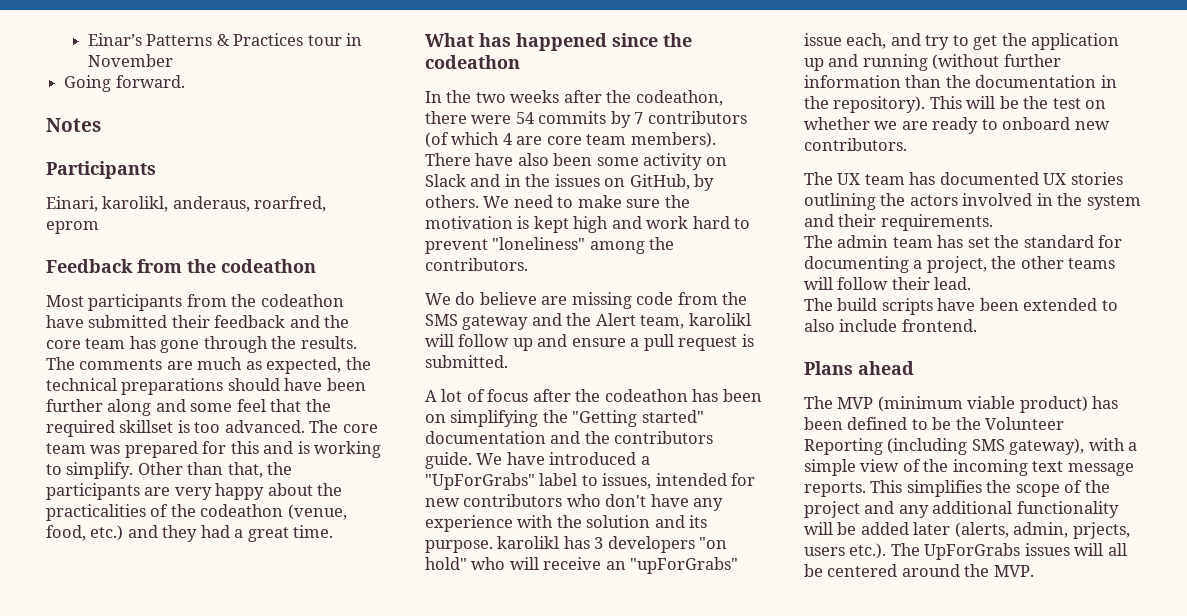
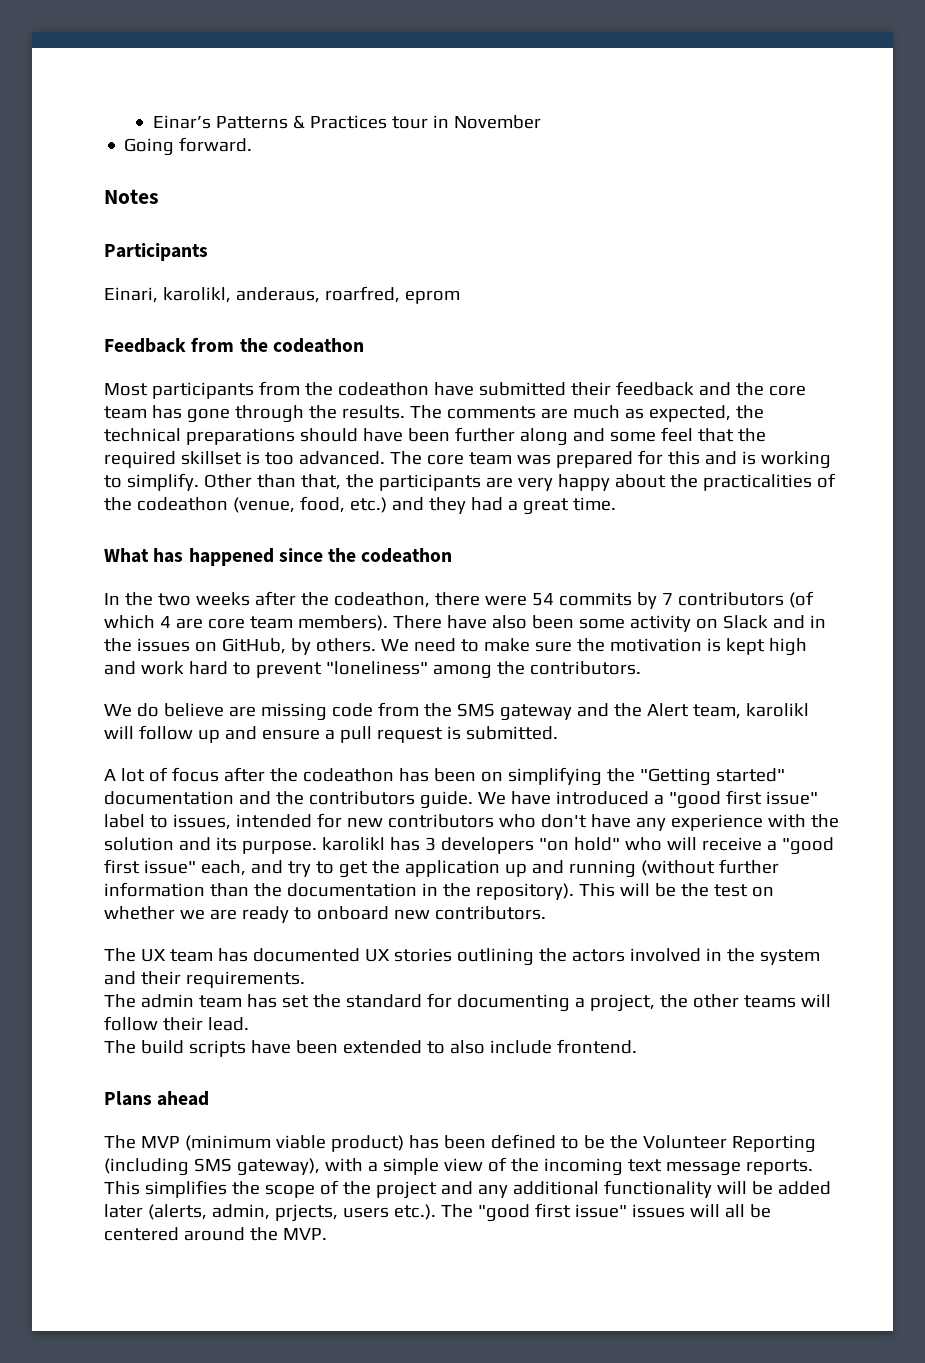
[425,473,535,490] "UpForGrabs" -> [668,790,818,809] "good first issue"
[605,557,739,574] [804,33,842,46] an "upForGrabs" issue -> [766,837,834,855] [104,859,196,874] a "good first issue"
[924,543,1021,560] UpForGrabs -> [477,1203,627,1222] "good first issue"

